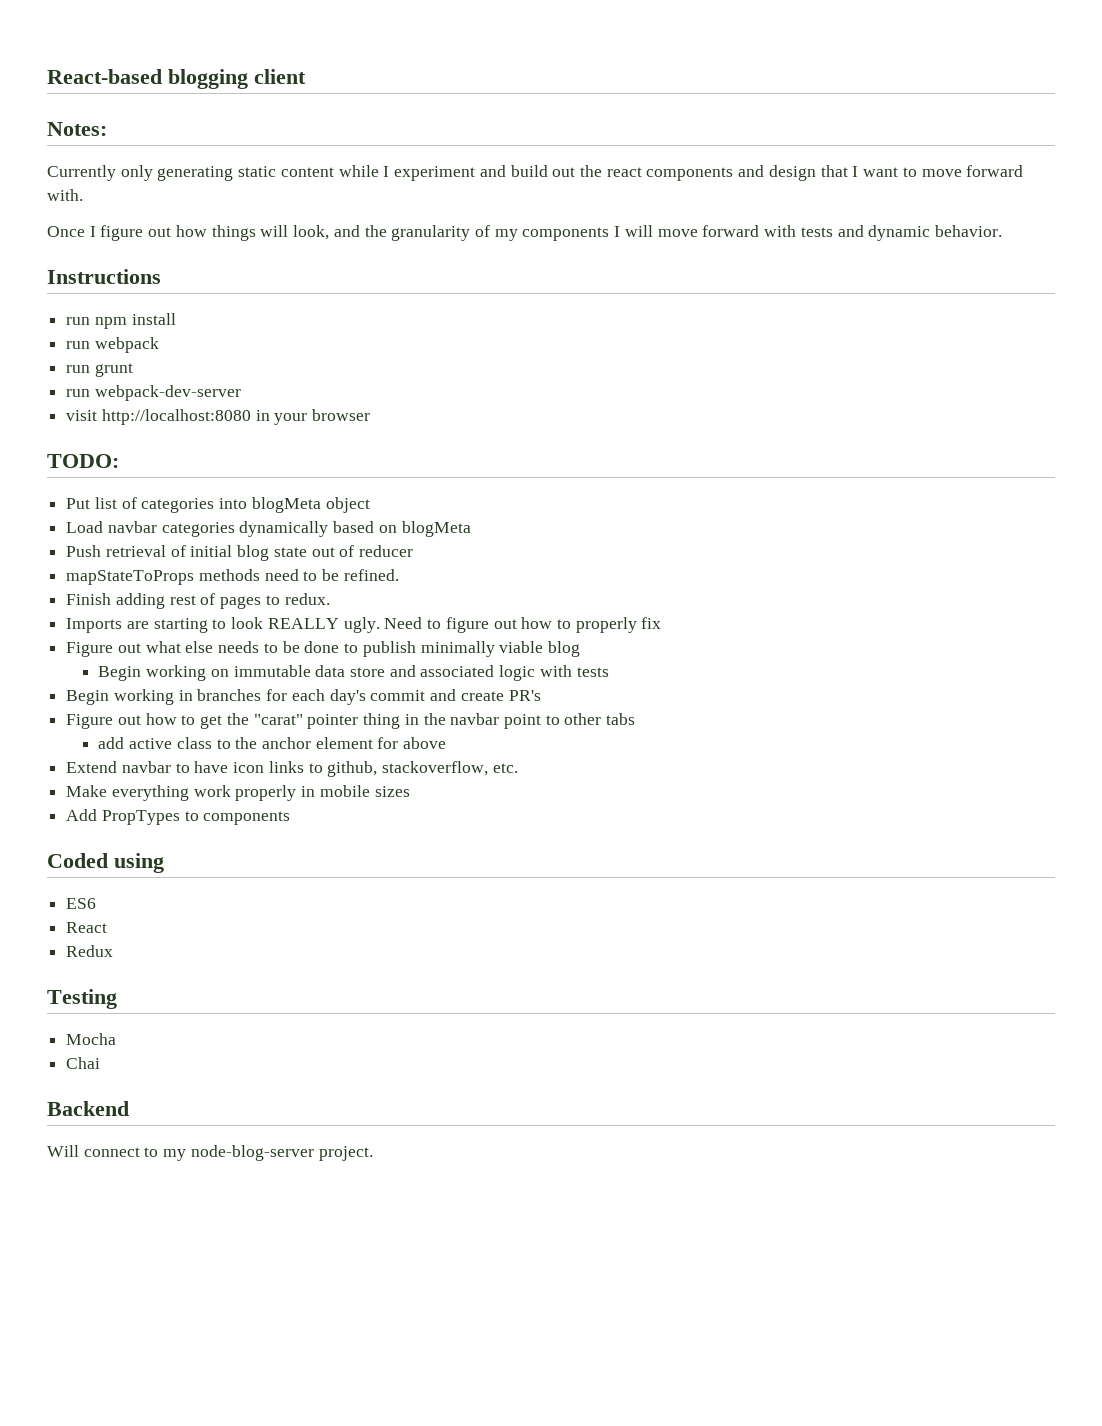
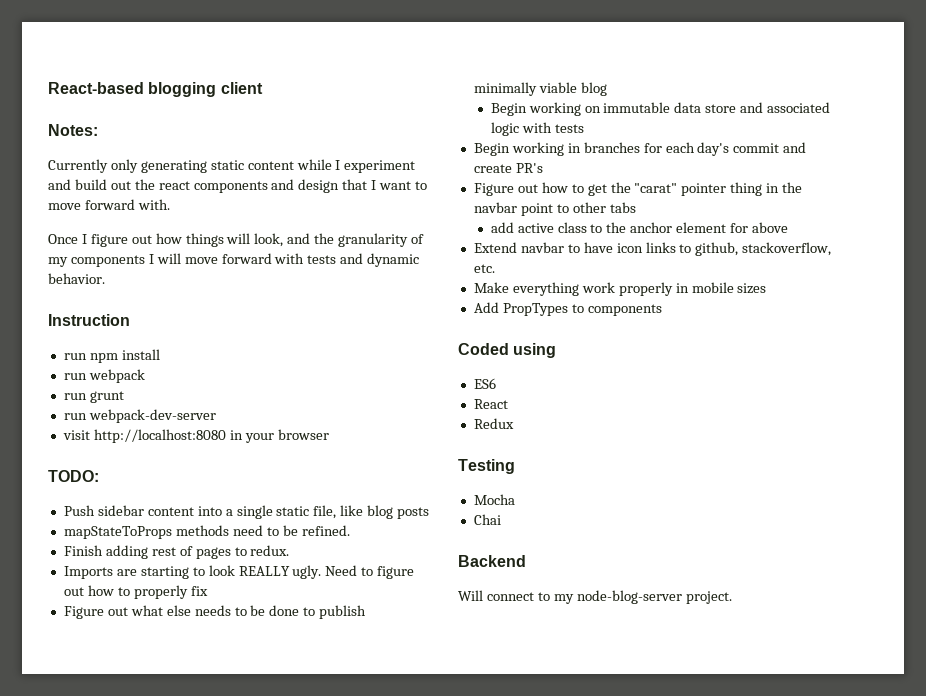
[47,269,161,284] Instructions -> [48,314,130,326] Instruction
[66,497,370,513] [66,521,471,537] [66,545,414,561] Put list of categories into blogMeta object // Load navbar categories dynamically based on blogMeta // Push retrieval of initial blog state out of reducer -> [63,505,430,519] Push sidebar content into a single static file, like blog posts

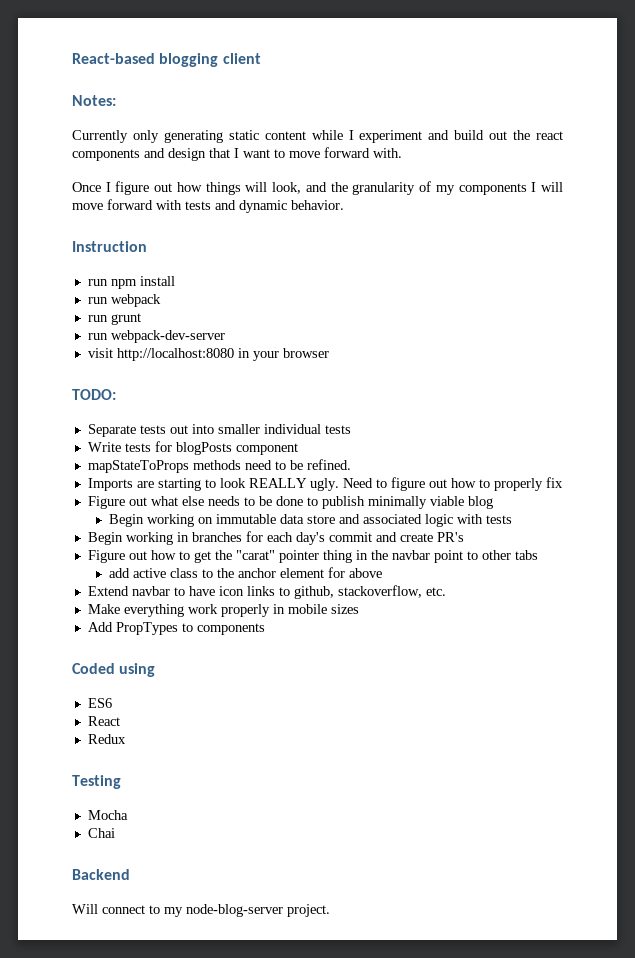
[63,505,430,519] Push sidebar content into a single static file, like blog posts -> [87,424,351,437] [87,441,298,455] Separate tests out into smaller individual tests // Write tests for blogPosts component
[63,545,290,559] // Finish adding rest of pages to redux. -> (351, 464) none

